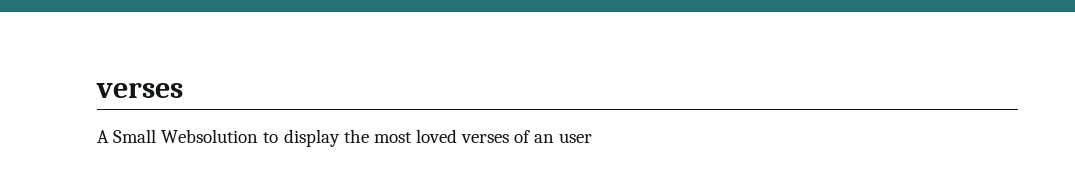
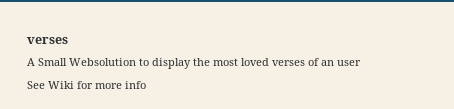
(593, 138) none -> [27,81,146,89] // See Wiki for more info

